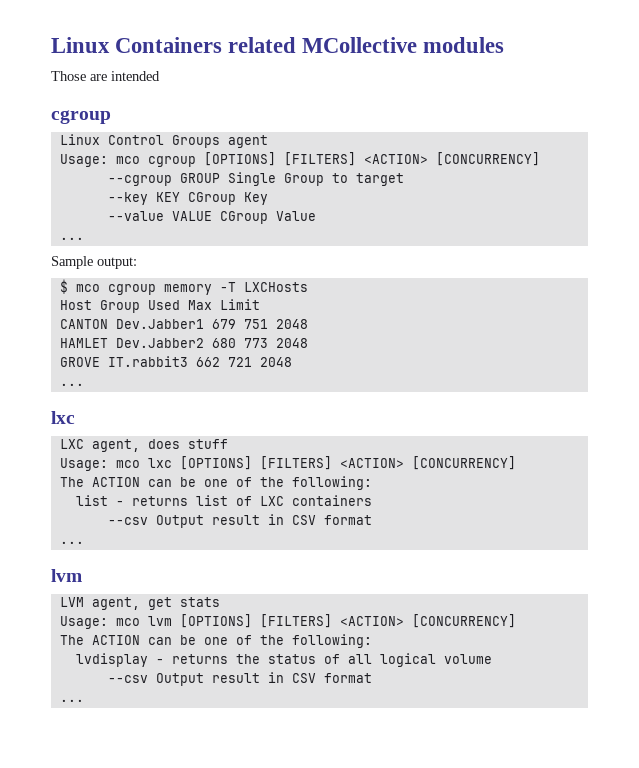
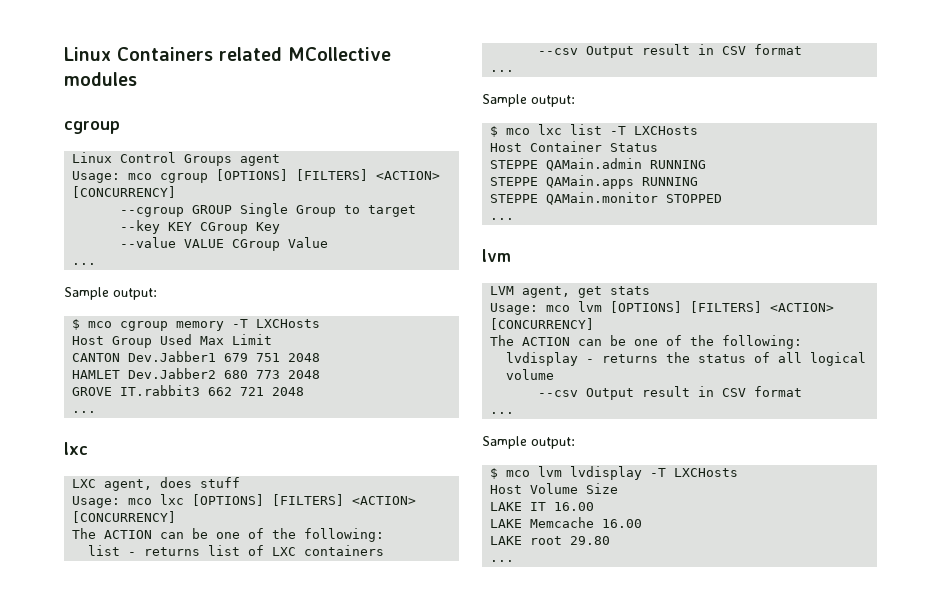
[51,71,160,81] // Those are intended -> (137, 79) none
(84, 542) none -> [482,94,575,107] [490,124,699,137] [490,141,659,152] [490,158,707,171] [490,175,699,189] [490,192,723,205] [490,218,515,220] // Sample output: // $ mco lxc list -T LXCHosts // Host Container Status // STEPPE QAMain.admin RUNNING // STEPPE QAMain.apps RUNNING // STEPPE QAMain.monitor STOPPED // ...
(84, 700) none -> [482,436,575,449] [490,466,739,480] [490,483,619,494] [490,502,595,511] [490,517,643,528] [490,536,611,545] [490,560,515,562] // Sample output: // $ mco lvm lvdisplay -T LXCHosts // Host Volume Size // LAKE IT 16.00 // LAKE Memcache 16.00 // LAKE root 29.80 // ...

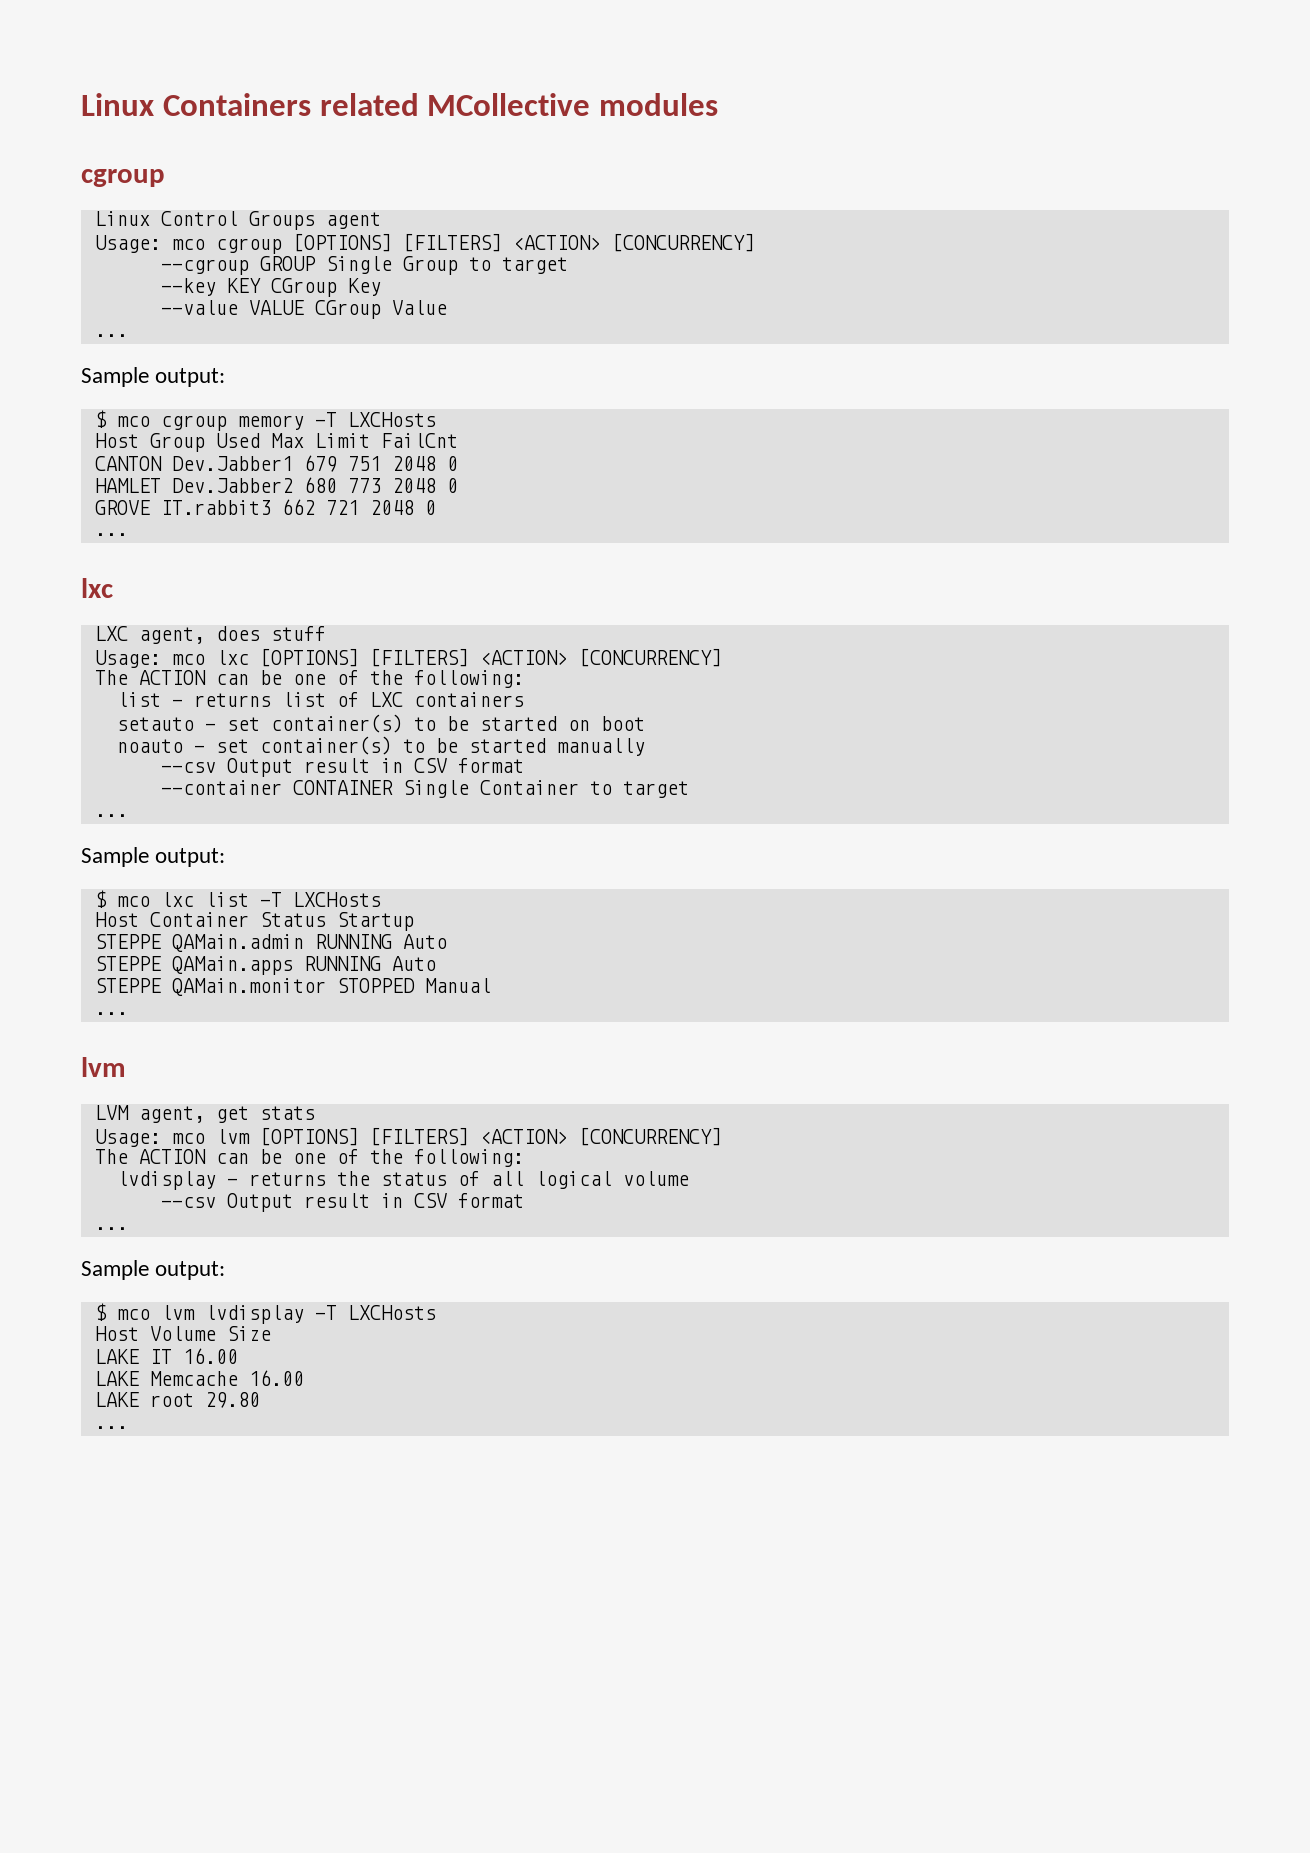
(273, 339) none -> [380,433,458,448] FailCnt
(321, 357) none -> [446,456,458,471] 0
(321, 374) none -> [446,478,458,493] 0
(305, 391) none -> [424,500,436,515] 0
[538,44,803,58] // --csv Output result in CSV format -> [116,714,645,733] [116,736,645,756] [160,758,524,777] [160,780,689,798] // setauto - set container(s) to be started on boot // noauto - set container(s) to be started manually // --csv Output result in CSV format // --container CONTAINER Single Container to target
(659, 147) none -> [336,912,414,931] Startup
(707, 164) none -> [402,934,447,949] Auto
(699, 181) none -> [391,956,436,971] Auto
(723, 198) none -> [424,978,491,993] Manual

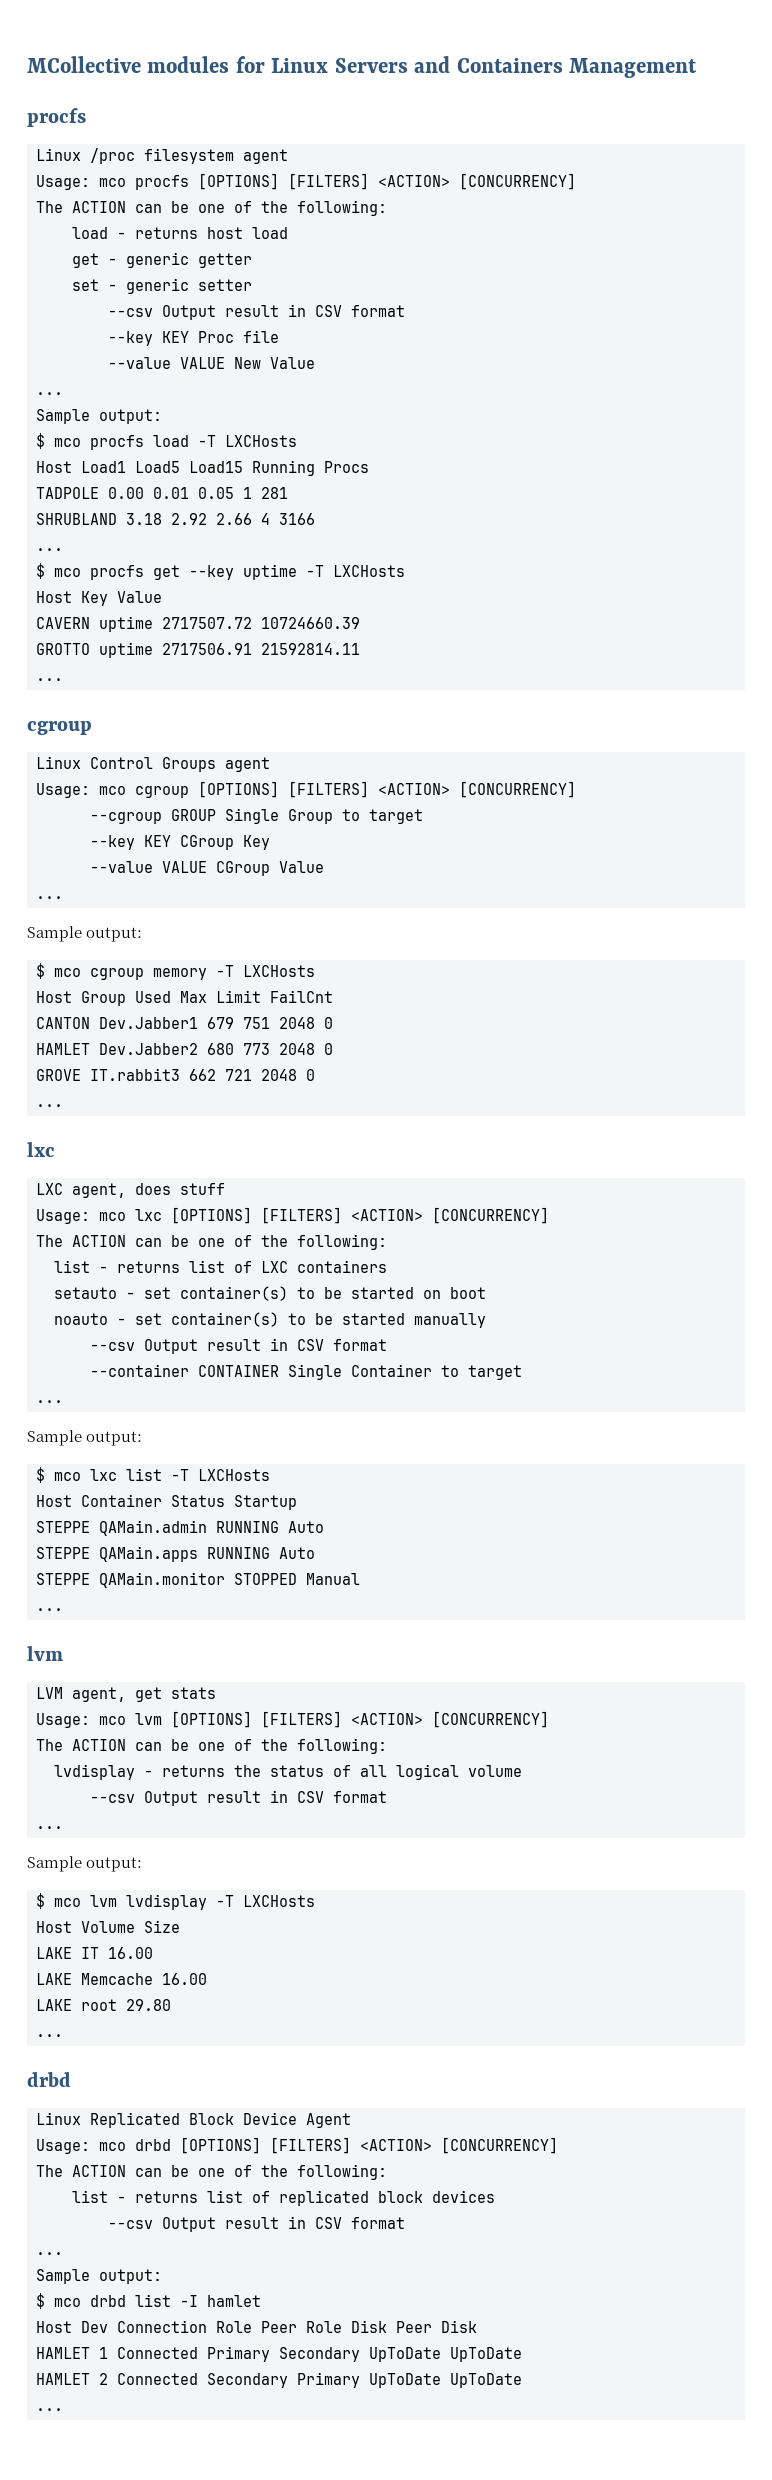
[81,93,419,116] Linux Containers related -> (27, 64) none
(719, 104) none -> [235,56,698,78] [27,108,86,127] [36,148,288,164] [36,173,576,190] [36,200,387,216] [72,227,288,239] [72,252,252,268] [72,278,252,294] [108,304,405,320] [108,330,279,346] [108,357,315,369] [36,392,63,395] [36,409,162,424] [36,433,297,450] [36,460,369,476] [36,487,288,499] [36,513,315,525] [36,548,63,551] [36,563,405,580] [36,591,162,606] [36,616,360,632] [36,642,360,658] [36,678,63,681] for Linux Servers and Containers Management // procfs // Linux /proc filesystem agent // Usage: mco procfs [OPTIONS] [FILTERS] <ACTION> [CONCURRENCY] // The ACTION can be one of the following: // load - returns host load // get - generic getter // set - generic setter // --csv Output result in CSV format // --key KEY Proc file // --value VALUE New Value // ... // Sample output: // $ mco procfs load -T LXCHosts // Host Load1 Load5 Load15 Running Procs // TADPOLE 0.00 0.01 0.05 1 281 // SHRUBLAND 3.18 2.92 2.66 4 3166 // ... // $ mco procfs get --key uptime -T LXCHosts // Host Key Value // CAVERN uptime 2717507.72 10724660.39 // GROTTO uptime 2717506.91 21592814.11 // ...
(128, 1427) none -> [27,2072,71,2087] [36,2112,351,2128] [36,2137,558,2154] [36,2164,387,2180] [72,2190,495,2206] [108,2216,405,2232] [36,2252,63,2255] [36,2269,162,2284] [36,2293,261,2309] [36,2320,477,2333] [36,2346,522,2362] [36,2372,522,2388] [36,2408,63,2411] // drbd // Linux Replicated Block Device Agent // Usage: mco drbd [OPTIONS] [FILTERS] <ACTION> [CONCURRENCY] // The ACTION can be one of the following: // list - returns list of replicated block devices // --csv Output result in CSV format // ... // Sample output: // $ mco drbd list -I hamlet // Host Dev Connection Role Peer Role Disk Peer Disk // HAMLET 1 Connected Primary Secondary UpToDate UpToDate // HAMLET 2 Connected Secondary Primary UpToDate UpToDate // ...

